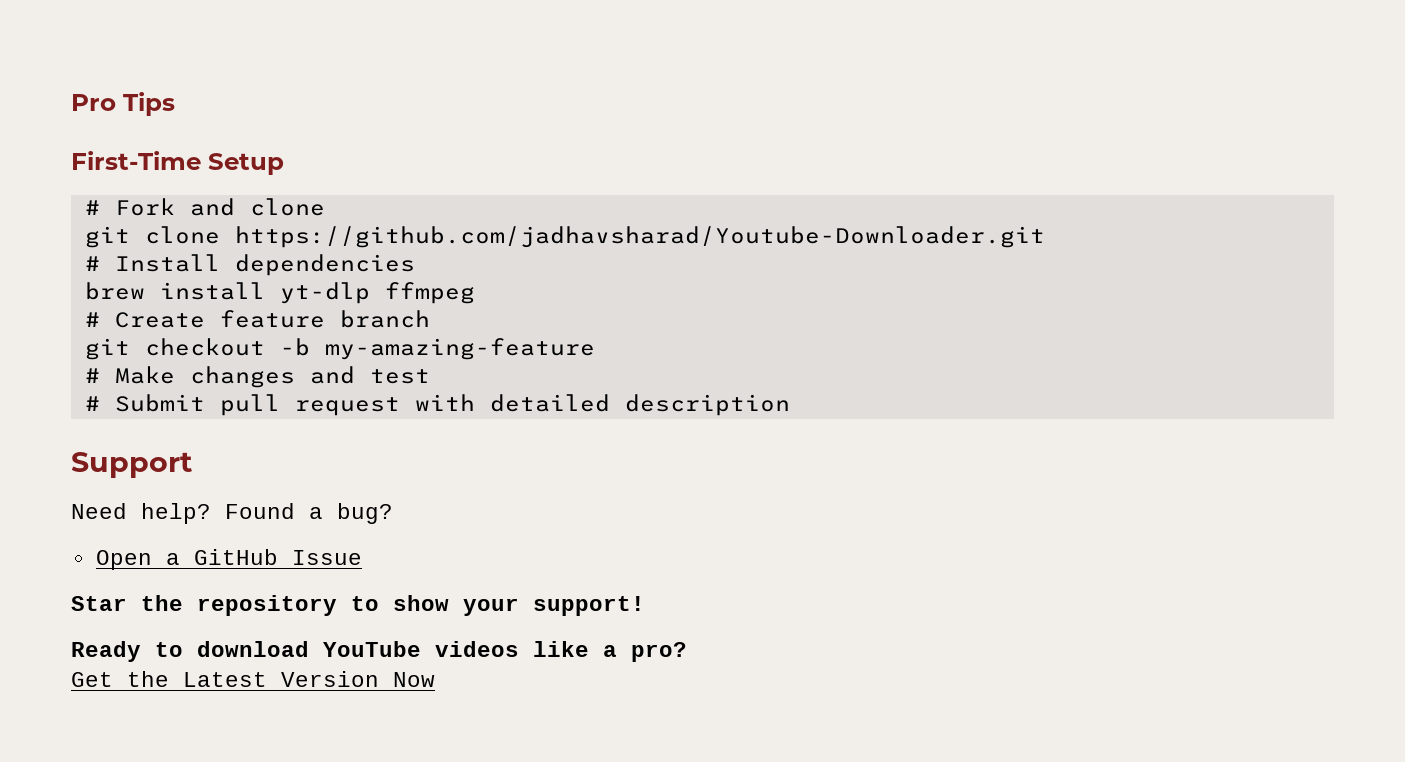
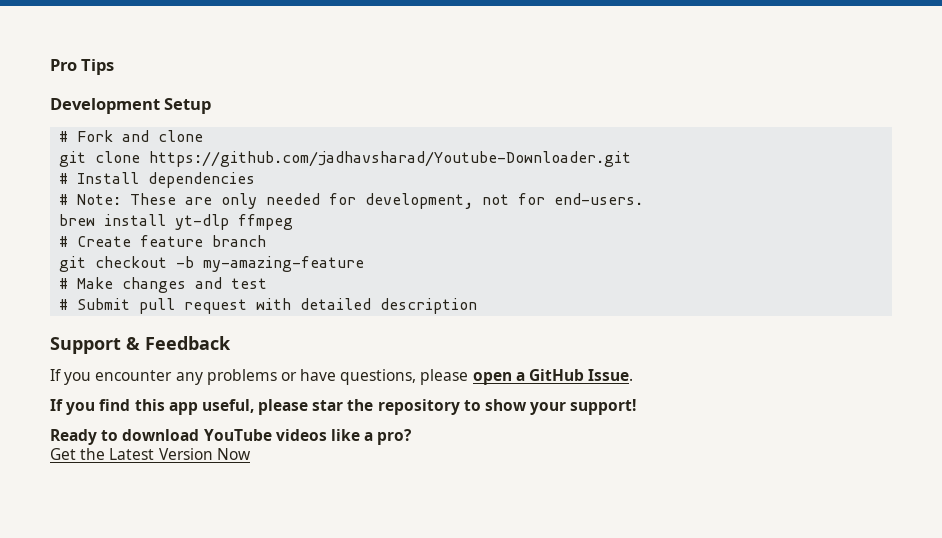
[71,151,201,170] First-Time -> [50,98,160,114] Development
(415, 265) none -> [59,193,644,209] // # Note: These are only needed for development, not for end-users.
[71,503,393,524] [95,549,362,570] [71,596,127,611] // Need help? Found a bug? // Open a GitHub Issue // Star -> [126,336,231,350] [50,369,634,385] [50,399,344,415] & Feedback // If you encounter any problems or have questions, please open a GitHub Issue. // If you find this app useful, please star

